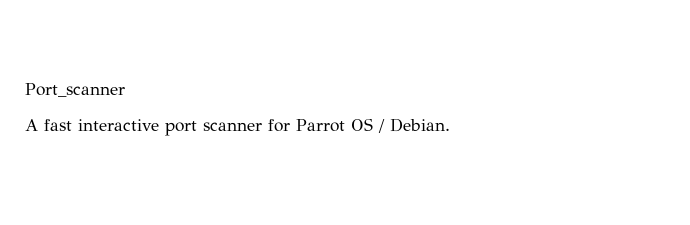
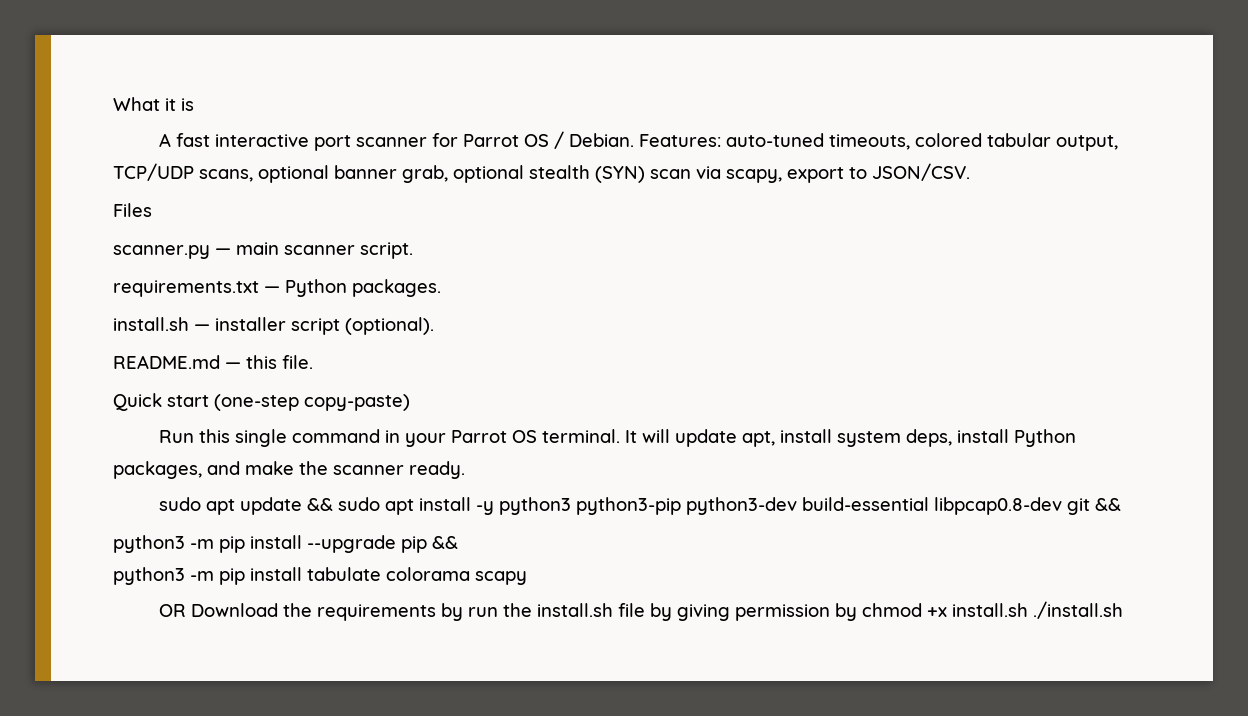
[25,83,125,97] Port_scanner -> [113,97,194,111] What it is
(450, 125) none -> [638,133,1118,151] [113,163,970,183] [113,203,152,217] [113,242,413,259] [113,279,441,297] [113,317,434,335] [113,355,313,369] [113,393,410,411] [158,429,1076,447] [113,461,465,479] [158,497,1121,515] [113,535,458,553] [113,567,527,585] [158,601,1123,621] Features: auto-tuned timeouts, colored tabular output, TCP/UDP scans, optional banner grab, optional stealth (SYN) scan via scapy, export to JSON/CSV. // Files // scanner.py — main scanner script. // requirements.txt — Python packages. // install.sh — installer script (optional). // README.md — this file. // Quick start (one-step copy-paste) // Run this single command in your Parrot OS terminal. It will update apt, install system deps, install Python packages, and make the scanner ready. // sudo apt update && sudo apt install -y python3 python3-pip python3-dev build-essential libpcap0.8-dev git && // python3 -m pip install --upgrade pip && // python3 -m pip install tabulate colorama scapy // OR Download the requirements by run the install.sh file by giving permission by chmod +x install.sh ./install.sh

